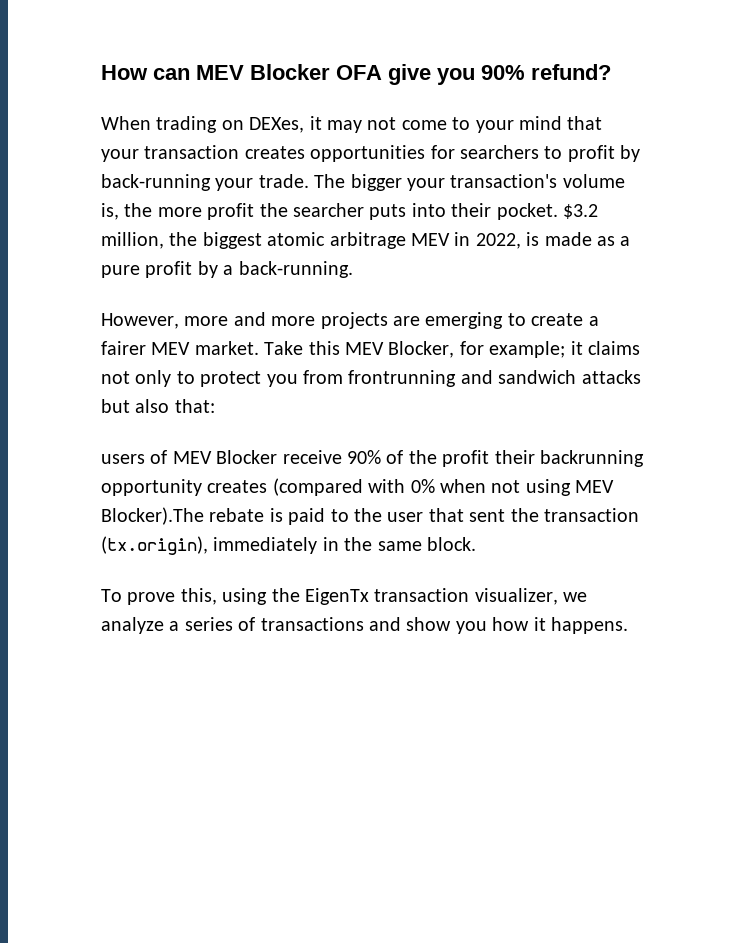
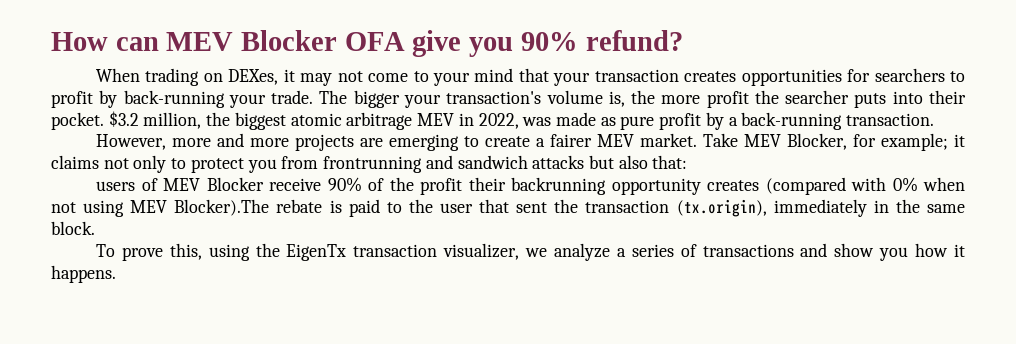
[526,232,540,246] is -> [522,117,552,126] was
[620,236,631,246] a -> (616, 121) none
[238,261,353,278] back-running. -> [741,112,935,130] back-running transaction.
[308,341,340,355] this -> (739, 140) none

